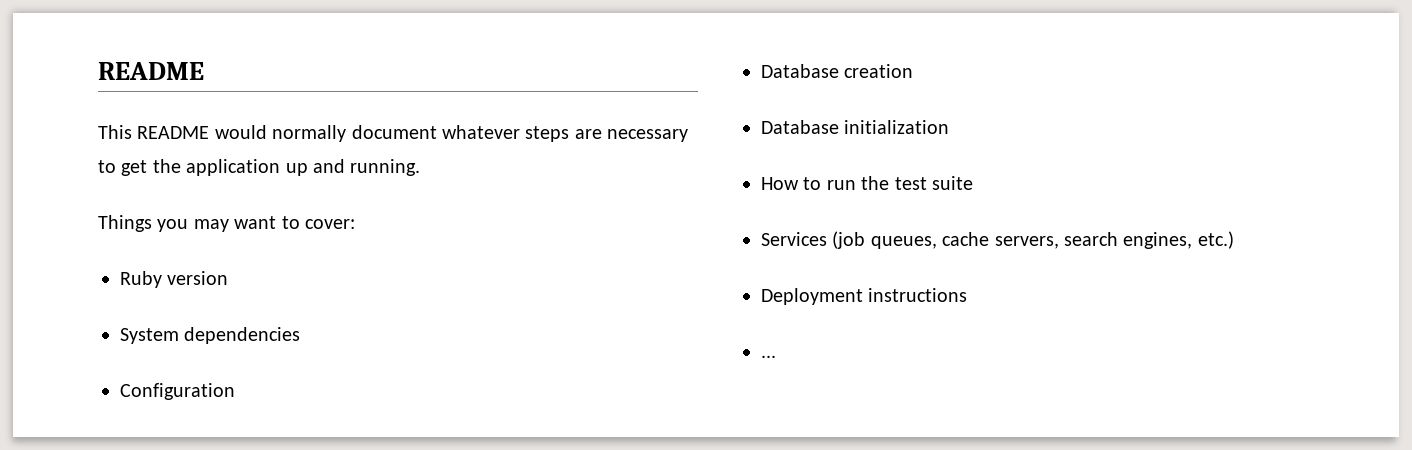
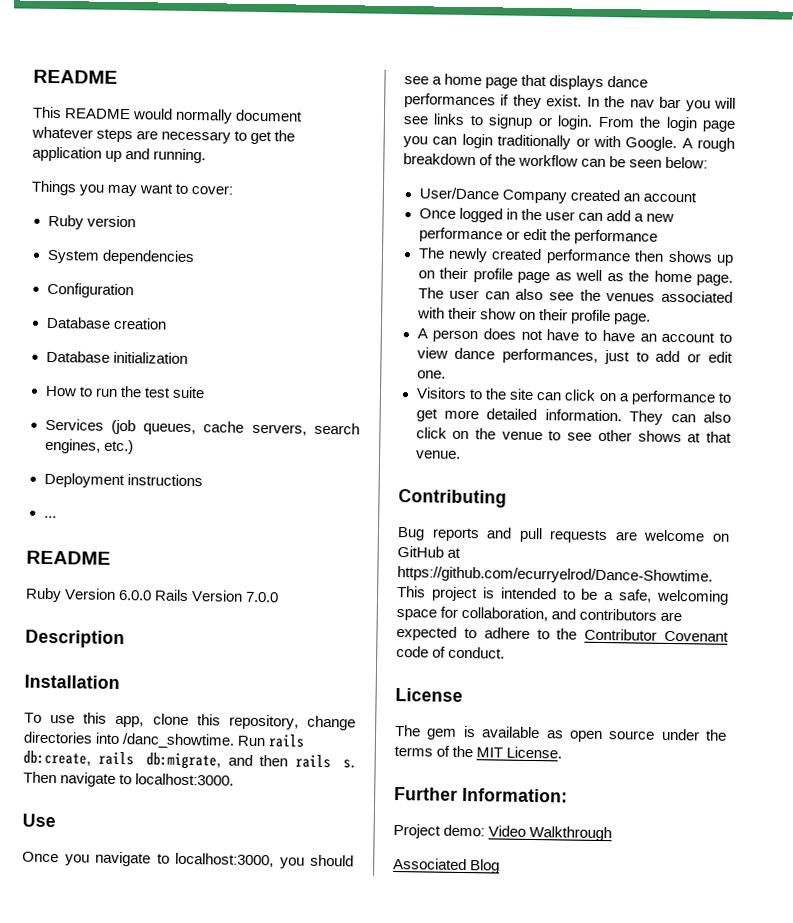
(776, 356) none -> [26,550,111,565] [25,587,280,603] [25,629,125,649] [24,674,120,690] [24,712,357,731] [23,731,306,749] [23,750,355,770] [23,771,235,787] [22,813,56,828] [22,851,354,869] [404,73,649,90] [404,93,737,112] [403,113,735,132] [403,133,735,152] [403,153,709,169] [418,187,697,204] [418,207,674,223] [418,227,658,245] [417,247,734,266] [417,267,733,286] [417,287,733,303] [416,307,651,325] [416,328,732,343] [416,347,733,365] [416,370,446,379] [415,387,732,406] [415,408,731,425] [415,427,732,443] [415,450,461,459] [398,489,507,508] [397,527,729,544] [397,546,462,558] [397,566,713,585] [397,586,729,605] [396,606,683,622] [396,626,729,642] [396,646,506,659] [395,688,463,702] [395,725,727,743] [394,745,563,759] [394,787,568,803] [393,823,613,842] [393,857,501,874] // README // Ruby Version 6.0.0 Rails Version 7.0.0 // Description // Installation // To use this app, clone this repository, change directories into /danc_showtime. Run rails db:create, rails db:migrate, and then rails s. Then navigate to localhost:3000. // Use // Once you navigate to localhost:3000, you should see a home page that displays dance performances if they exist. In the nav bar you will see links to signup or login. From the login page you can login traditionally or with Google. A rough breakdown of the workflow can be seen below: // User/Dance Company created an account // Once logged in the user can add a new performance or edit the performance // The newly created performance then shows up on their profile page as well as the home page. The user can also see the venues associated with their show on their profile page. // A person does not have to have an account to view dance performances, just to add or edit one. // Visitors to the site can click on a performance to get more detailed information. They can also click on the venue to see other shows at that venue. // Contributing // Bug reports and pull requests are welcome on GitHub at https://github.com/ecurryelrod/Dance-Showtime. This project is intended to be a safe, welcoming space for collaboration, and contributors are expected to adhere to the Contributor Covenant code of conduct. // License // The gem is available as open source under the terms of the MIT License. // Further Information: // Project demo: Video Walkthrough // Associated Blog

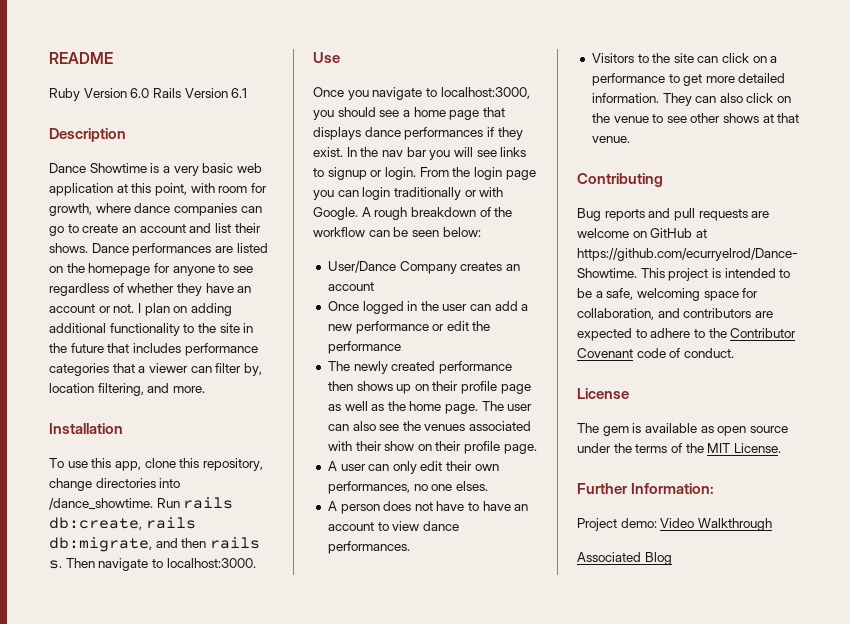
[33,69,118,84] [32,106,304,124] [31,126,296,145] [32,146,207,164] [31,180,234,197] [47,214,136,230] [46,249,195,266] [46,282,134,299] [45,316,167,330] [45,350,188,364] [44,385,205,399] [44,418,361,436] [44,438,134,455] [43,472,203,489] [43,515,57,519] [26,550,111,565] README // This README would normally document whatever steps are necessary to get the application up and running. // Things you may want to cover: // Ruby version // System dependencies // Configuration // Database creation // Database initialization // How to run the test suite // Services (job queues, cache servers, search engines, etc.) // Deployment instructions // ... // README -> [49,52,113,64] README
[118,589,153,601] 6.0.0 -> [130,88,150,98] 6.0
[245,591,280,603] 7.0.0 -> [231,88,248,98] 6.1
(125, 639) none -> [49,163,262,176] [49,183,267,196] [49,203,262,216] [49,223,261,236] [49,243,268,256] [49,263,253,276] [49,283,252,296] [49,303,232,316] [49,323,254,336] [49,343,258,356] [49,363,262,376] [49,383,205,396] // Dance Showtime is a very basic web application at this point, with room for growth, where dance companies can go to create an account and list their shows. Dance performances are listed on the homepage for anyone to see regardless of whether they have an account or not. I plan on adding additional functionality to the site in the future that includes performance categories that a viewer can filter by, location filtering, and more.
[122,733,236,749] /danc_showtime. -> [49,498,153,510] /dance_showtime.
[569,189,620,202] created -> [460,262,503,271] creates
(651, 319) none -> [327,461,499,474] [327,481,488,494] // A user can only edit their own performances, no one elses.
[502,348,733,365] [416,370,446,379] performances, just to add or edit one. -> [327,541,410,554] performances.

